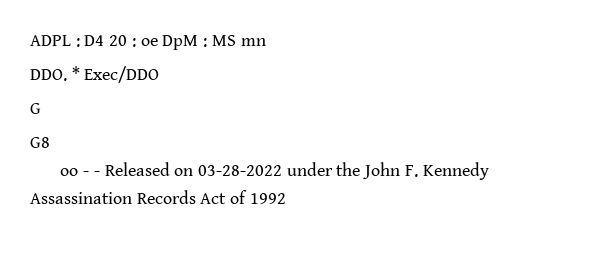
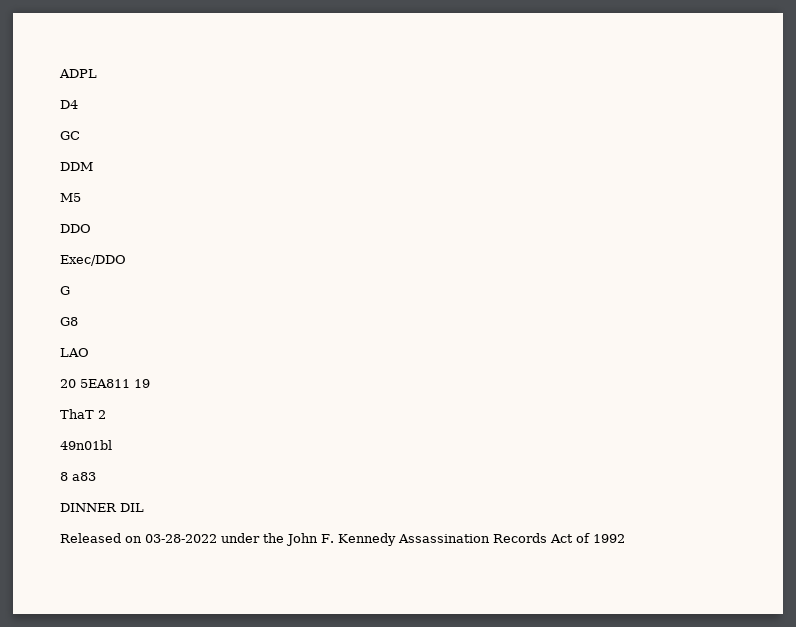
[75,38,80,47] : -> (97, 73) //
[109,35,266,50] [30,66,160,83] [30,103,41,114] [30,137,50,148] [60,168,100,176] 20 : oe DpM : MS mn // DDO. * Exec/DDO // G // G8 // oo - - -> [60,131,80,140] [60,162,93,171] [60,193,81,202] [60,224,91,233] [60,255,126,266] [60,286,70,295] [60,317,78,326] [60,348,89,357] [60,379,150,388] [60,409,106,419] [60,440,112,450] [60,472,96,481] [60,503,144,512] // GC // DDM // M5 // DDO // Exec/DDO // G // G8 // LAO // 20 5EA811 19 // ThaT 2 // 49n01bl // 8 a83 // DINNER DIL //

